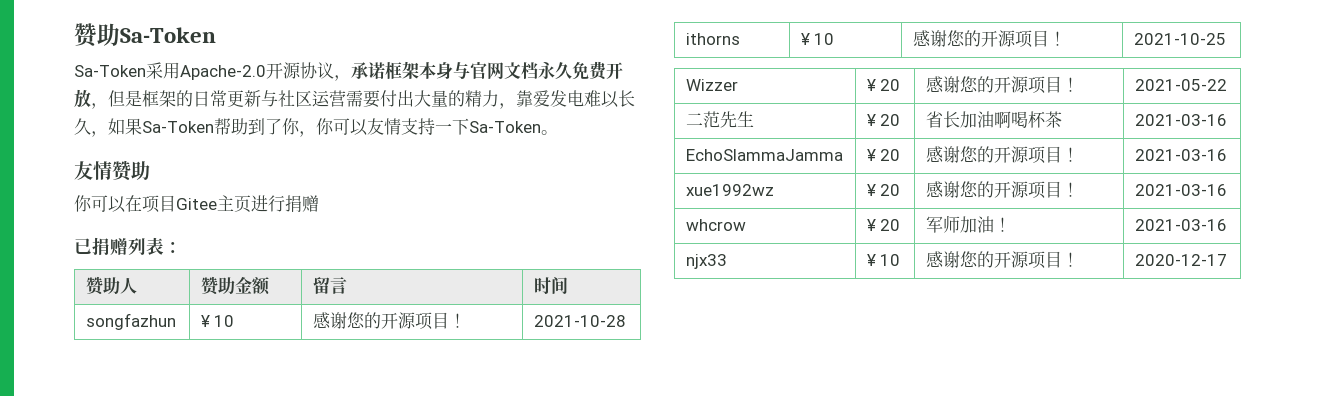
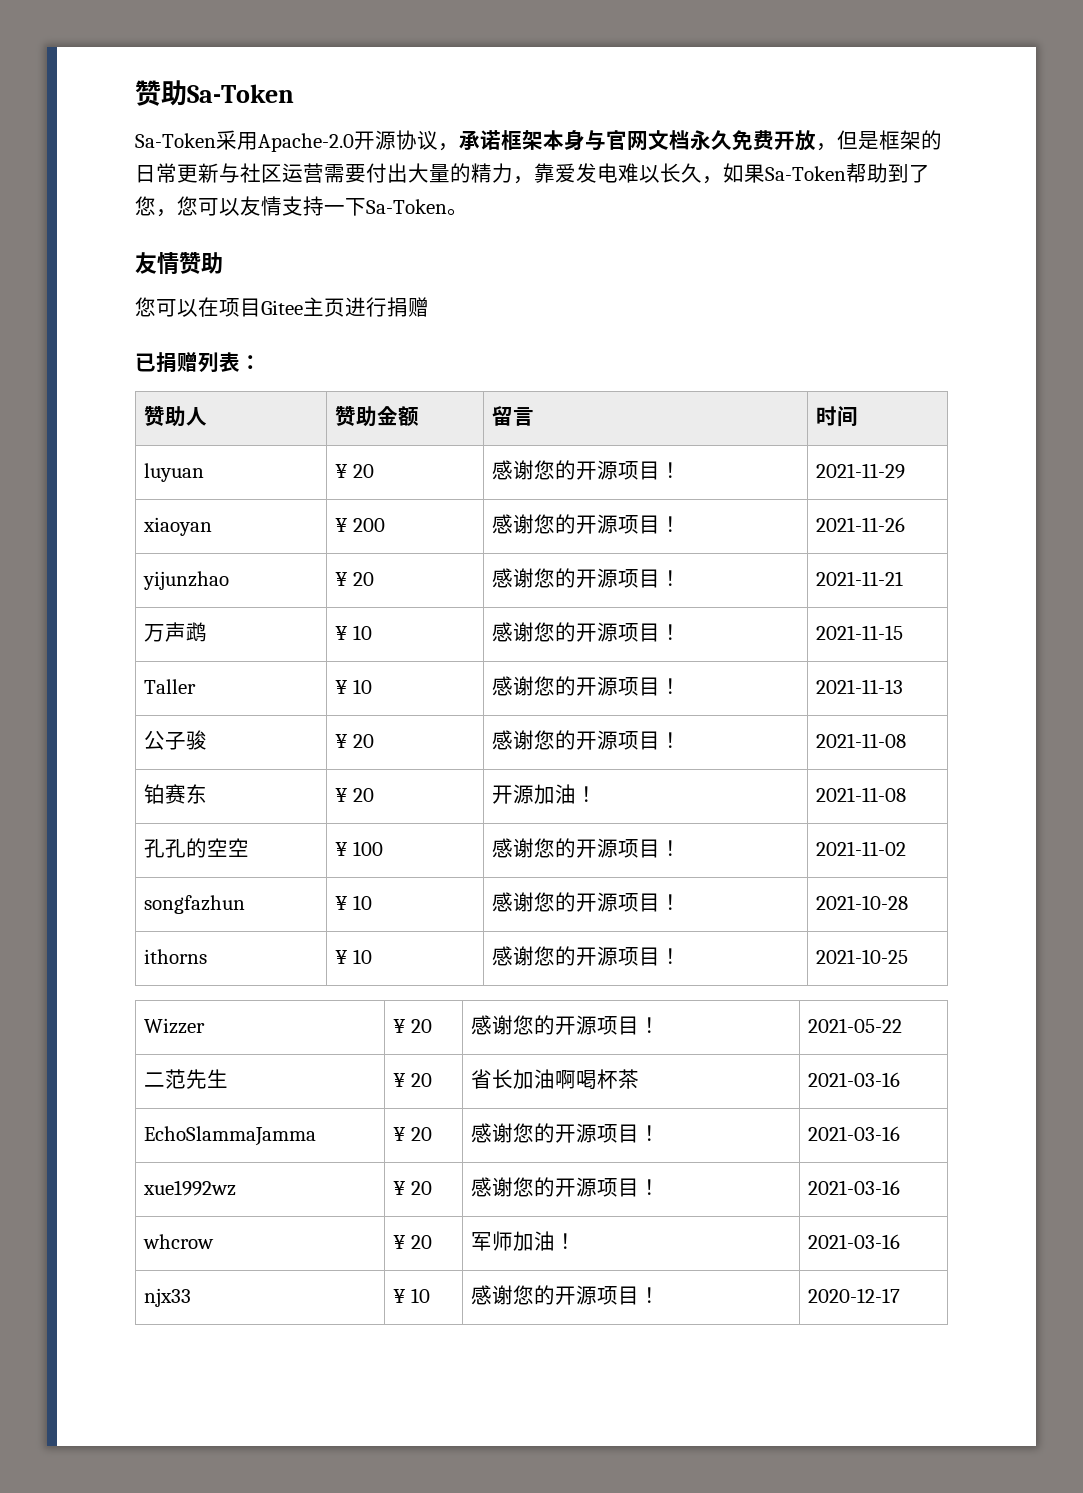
[282,118,334,137] 你，你 -> [135,196,198,217] 您，您
[74,195,92,212] 你 -> [135,297,156,317] 您
(568, 285) none -> [143,463,204,482] [334,464,375,478] [491,460,681,480] [815,463,905,479] [142,517,212,536] [334,518,386,532] [491,514,681,534] [815,517,905,532] [142,571,229,590] [334,572,375,586] [491,568,681,588] [815,571,903,586] [143,622,207,642] [334,625,373,640] [491,622,681,642] [815,625,903,640] [143,679,196,694] [334,679,373,694] [491,676,681,696] [815,679,903,694] [143,730,207,750] [334,734,375,748] [491,730,681,750] [815,733,906,748] [143,784,207,804] [334,788,375,802] [491,784,597,804] [815,787,906,802] [143,838,249,858] [334,841,384,856] [491,838,681,858] [815,841,906,856] // luyuan | ¥ 20 | 感谢您的开源项目！ | 2021-11-29 // xiaoyan | ¥ 200 | 感谢您的开源项目！ | 2021-11-26 // yijunzhao | ¥ 20 | 感谢您的开源项目！ | 2021-11-21 // 万声鹉 | ¥ 10 | 感谢您的开源项目！ | 2021-11-15 // Taller | ¥ 10 | 感谢您的开源项目！ | 2021-11-13 // 公子骏 | ¥ 20 | 感谢您的开源项目！ | 2021-11-08 // 铂赛东 | ¥ 20 | 开源加油！ | 2021-11-08 // 孔孔的空空 | ¥ 100 | 感谢您的开源项目！ | 2021-11-02

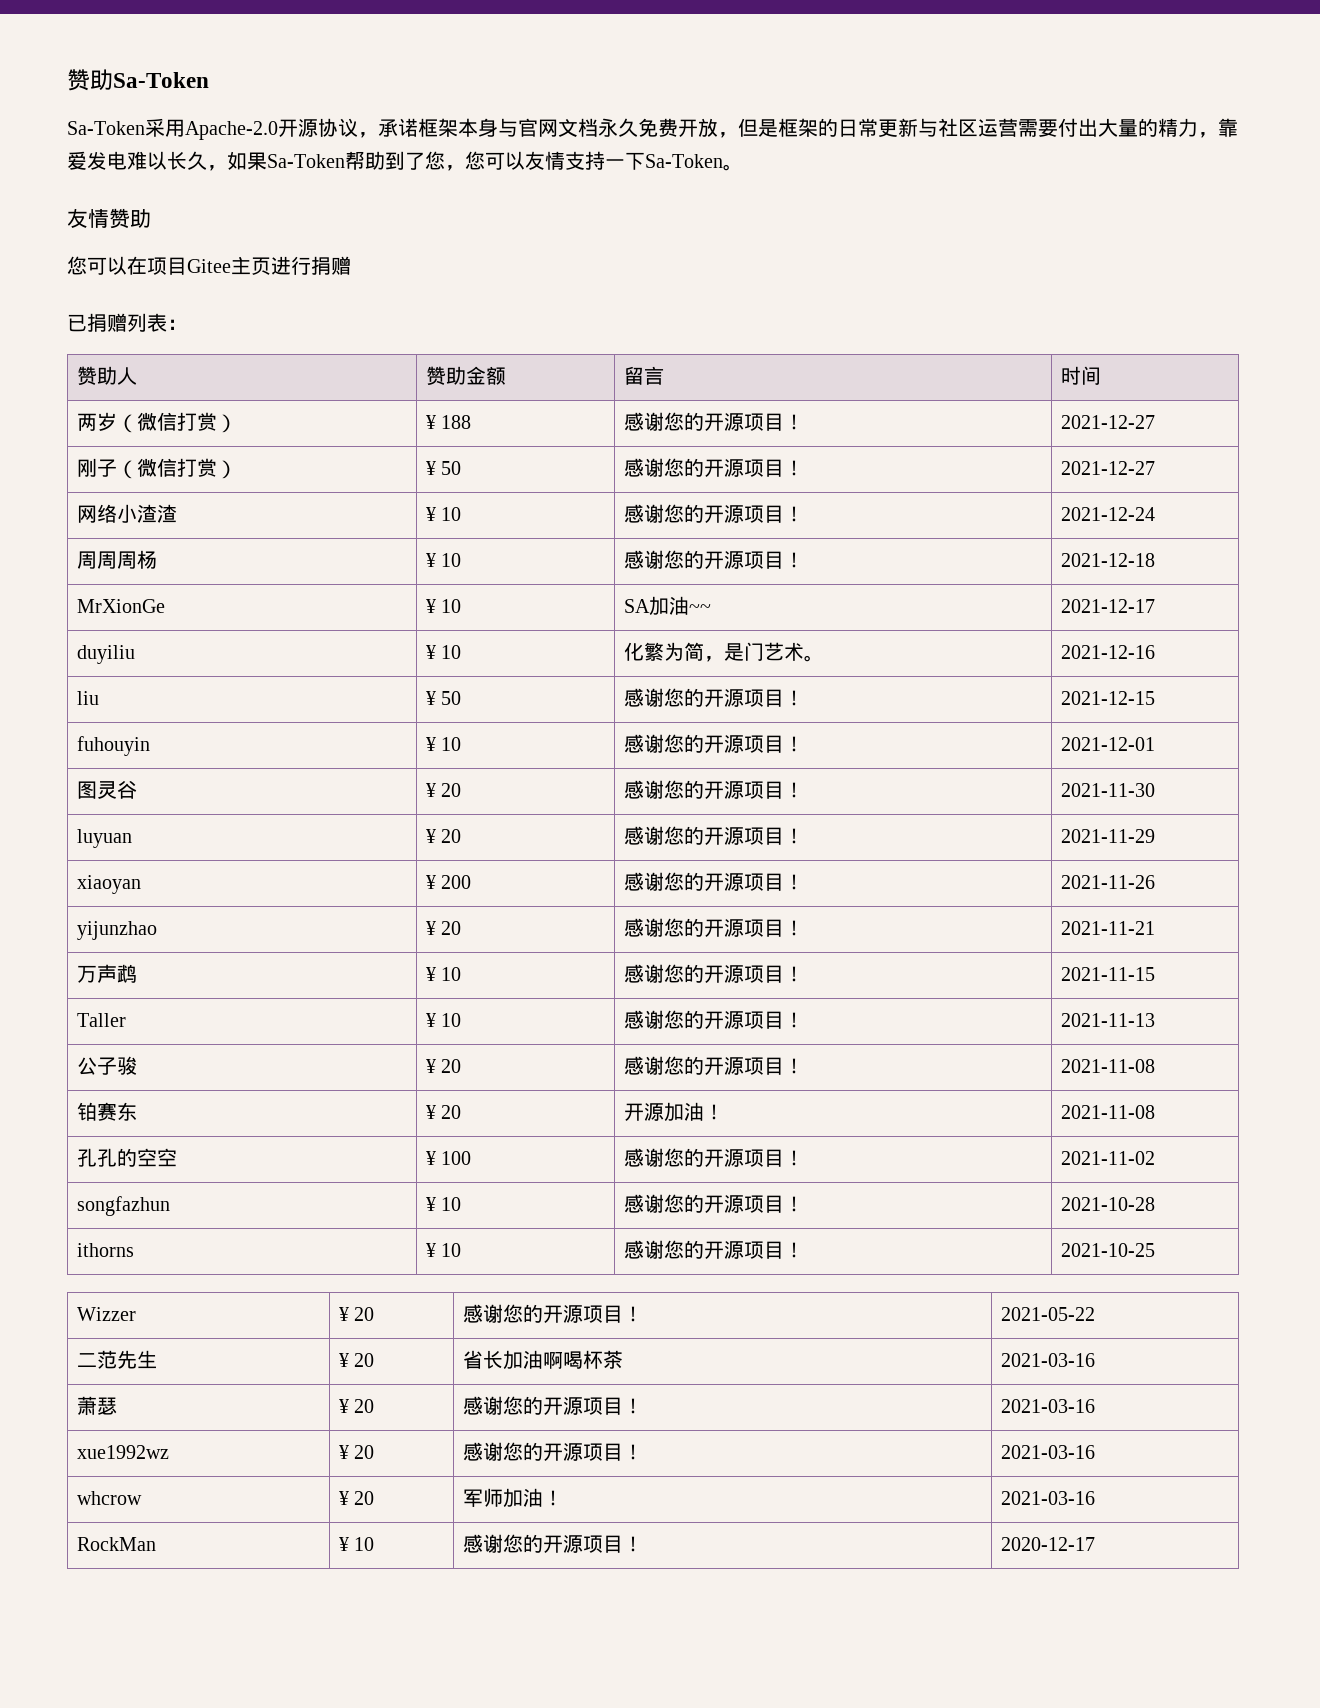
(858, 416) none -> [76,412,237,433] [425,415,472,429] [623,412,804,431] [1060,415,1155,429] [76,458,237,479] [425,461,462,475] [623,458,804,477] [1060,461,1155,475] [76,504,177,523] [425,507,462,521] [623,504,804,523] [1060,507,1155,521] [76,550,157,569] [425,553,462,567] [623,550,804,569] [1060,553,1155,567] [76,599,165,613] [425,599,462,613] [623,596,711,616] [1060,599,1155,613] [76,645,135,664] [425,645,462,659] [623,642,824,662] [1060,645,1155,659] [76,691,99,705] [425,691,462,705] [623,688,804,707] [1060,691,1155,705] [76,736,150,756] [425,737,462,751] [623,734,804,753] [1060,737,1155,751] [76,780,137,799] [425,783,462,797] [623,780,804,799] [1060,783,1155,797] // 两岁（微信打赏） | ¥ 188 | 感谢您的开源项目！ | 2021-12-27 // 刚子（微信打赏） | ¥ 50 | 感谢您的开源项目！ | 2021-12-27 // 网络小渣渣 | ¥ 10 | 感谢您的开源项目！ | 2021-12-24 // 周周周杨 | ¥ 10 | 感谢您的开源项目！ | 2021-12-18 // MrXionGe | ¥ 10 | SA加油~~ | 2021-12-17 // duyiliu | ¥ 10 | 化繁为简，是门艺术。 | 2021-12-16 // liu | ¥ 50 | 感谢您的开源项目！ | 2021-12-15 // fuhouyin | ¥ 10 | 感谢您的开源项目！ | 2021-12-01 // 图灵谷 | ¥ 20 | 感谢您的开源项目！ | 2021-11-30
[143,1126,316,1146] EchoSlammaJamma -> [76,1396,117,1416] 萧瑟
[143,1288,191,1307] njx33 -> [76,1537,156,1551] RockMan

